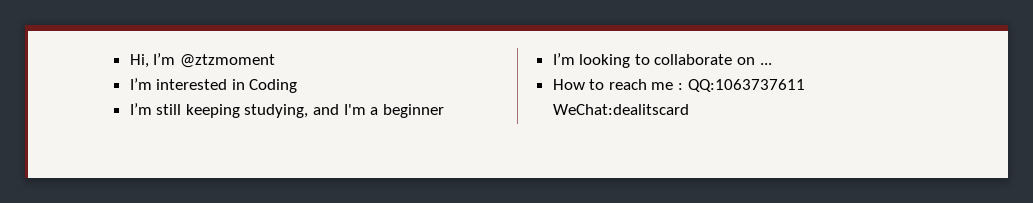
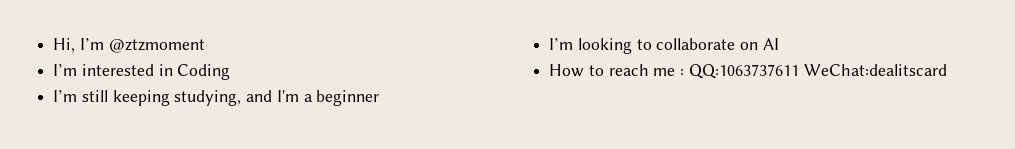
[759,63,772,65] ... -> [762,38,779,50] AI

